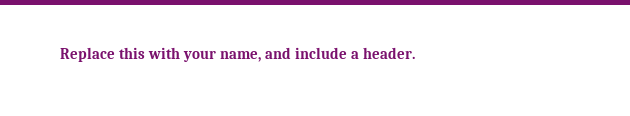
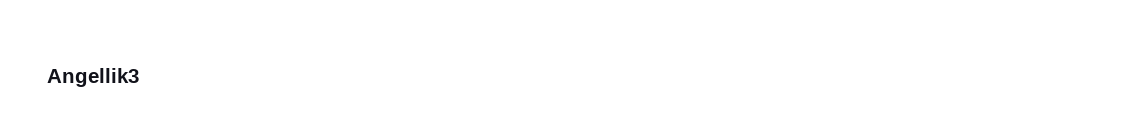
[60,47,416,62] Replace this with your name, and include a header. -> [47,68,139,87] Angellik3

